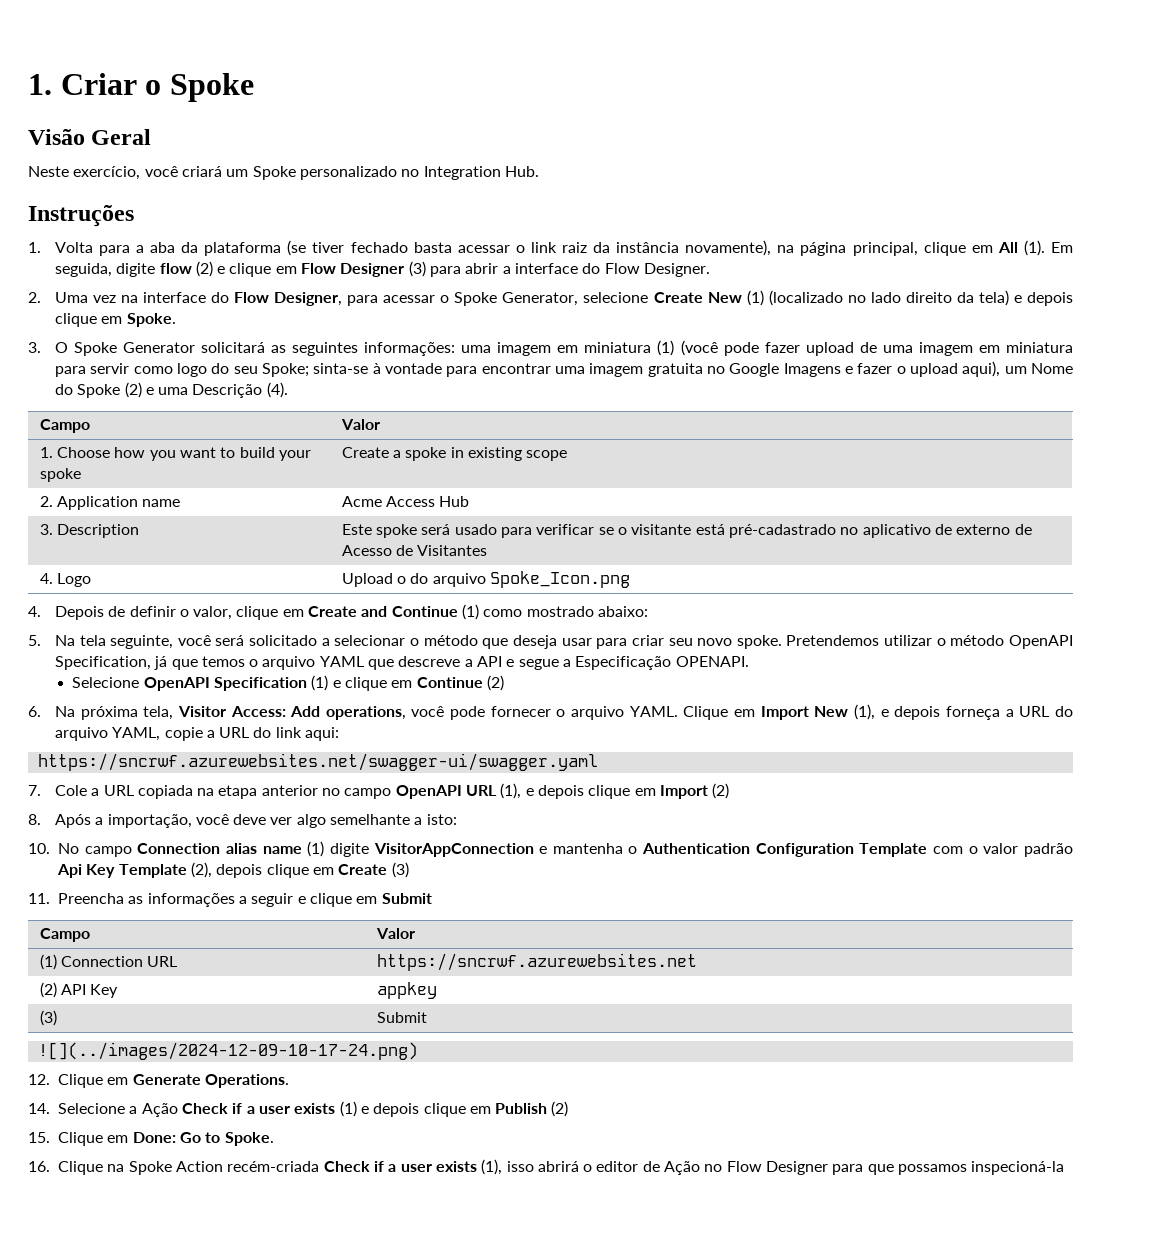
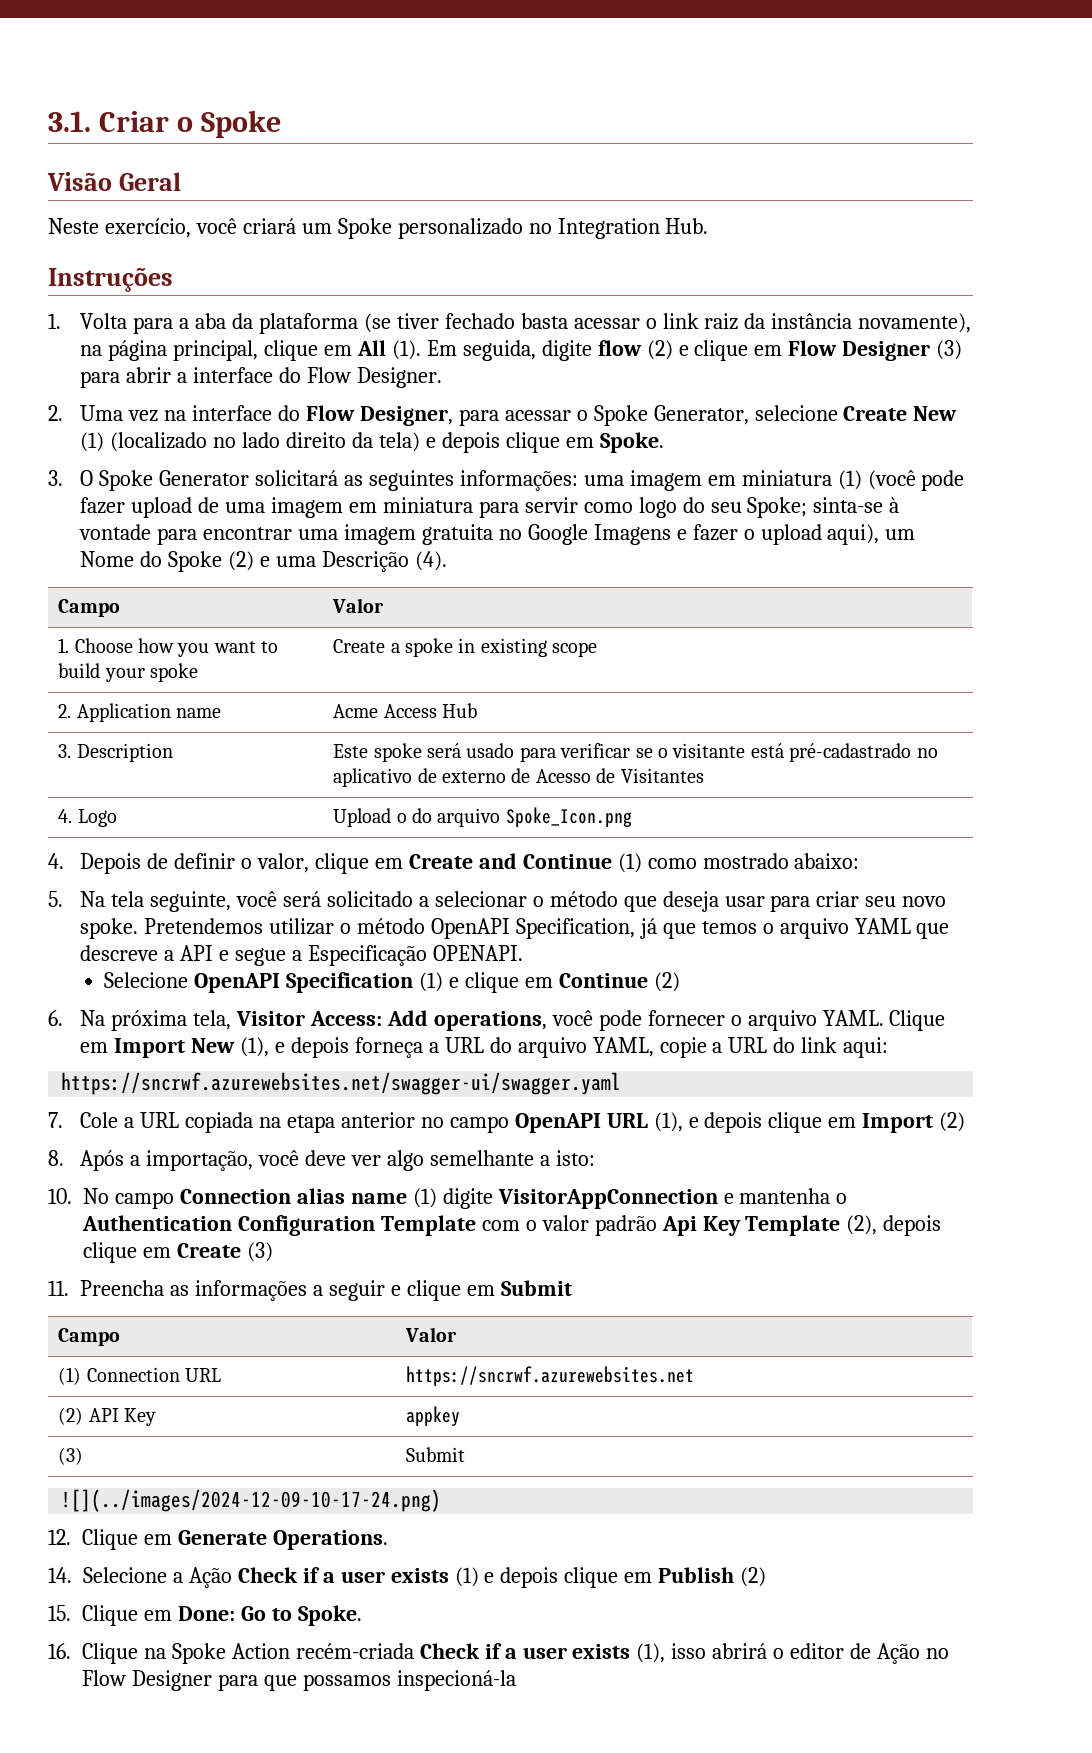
[28,74,52,95] 1. -> [48,111,91,132] 3.1.

